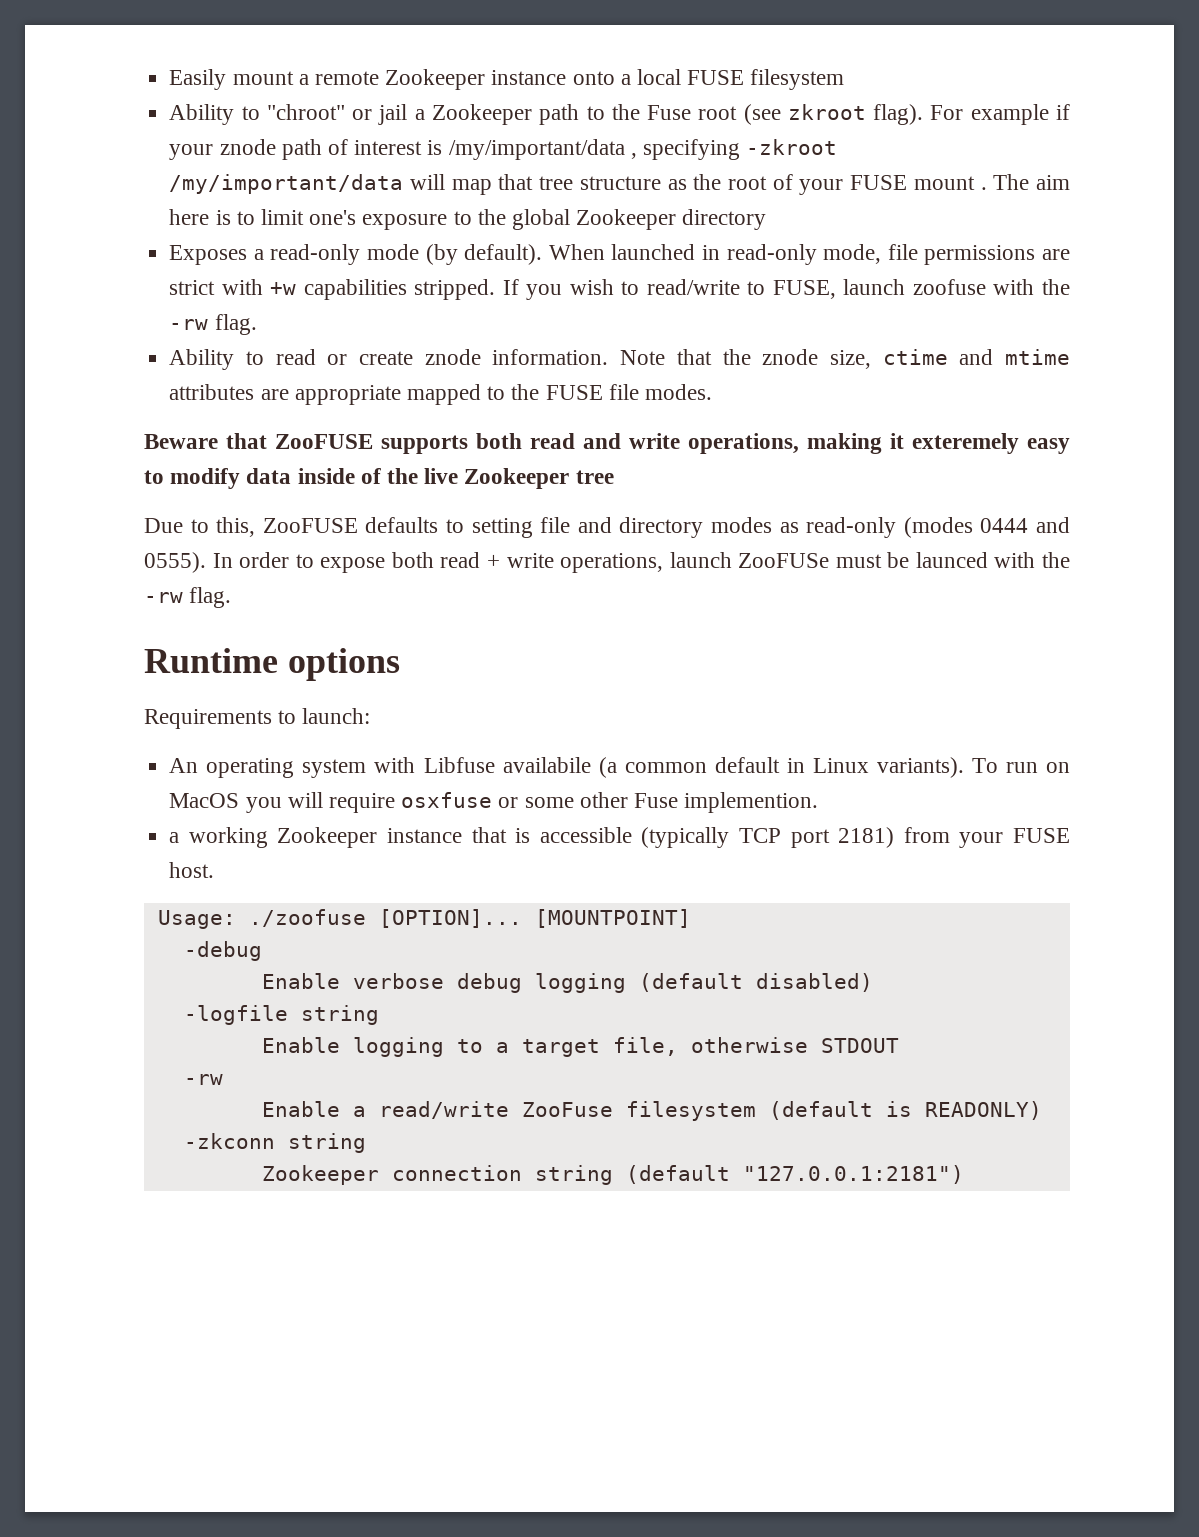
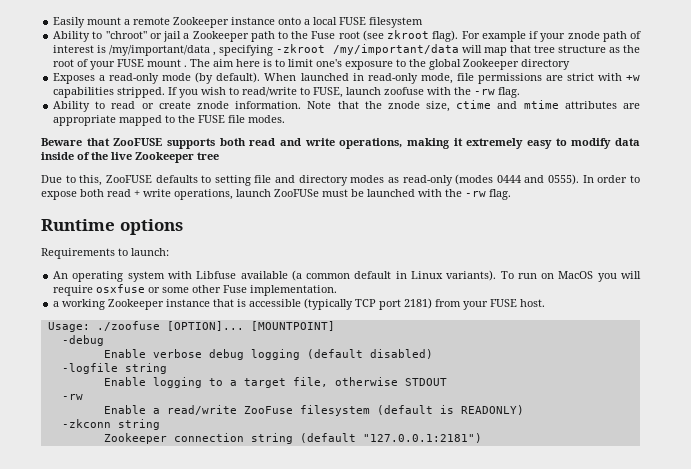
[912,433,1019,454] exteremely -> [466,138,524,149] extremely
[915,552,988,568] launced -> [367,189,415,197] launched
[502,757,591,773] availabile -> [240,271,288,279] available
[684,792,819,813] implemention. -> [250,285,338,296] implementation.

